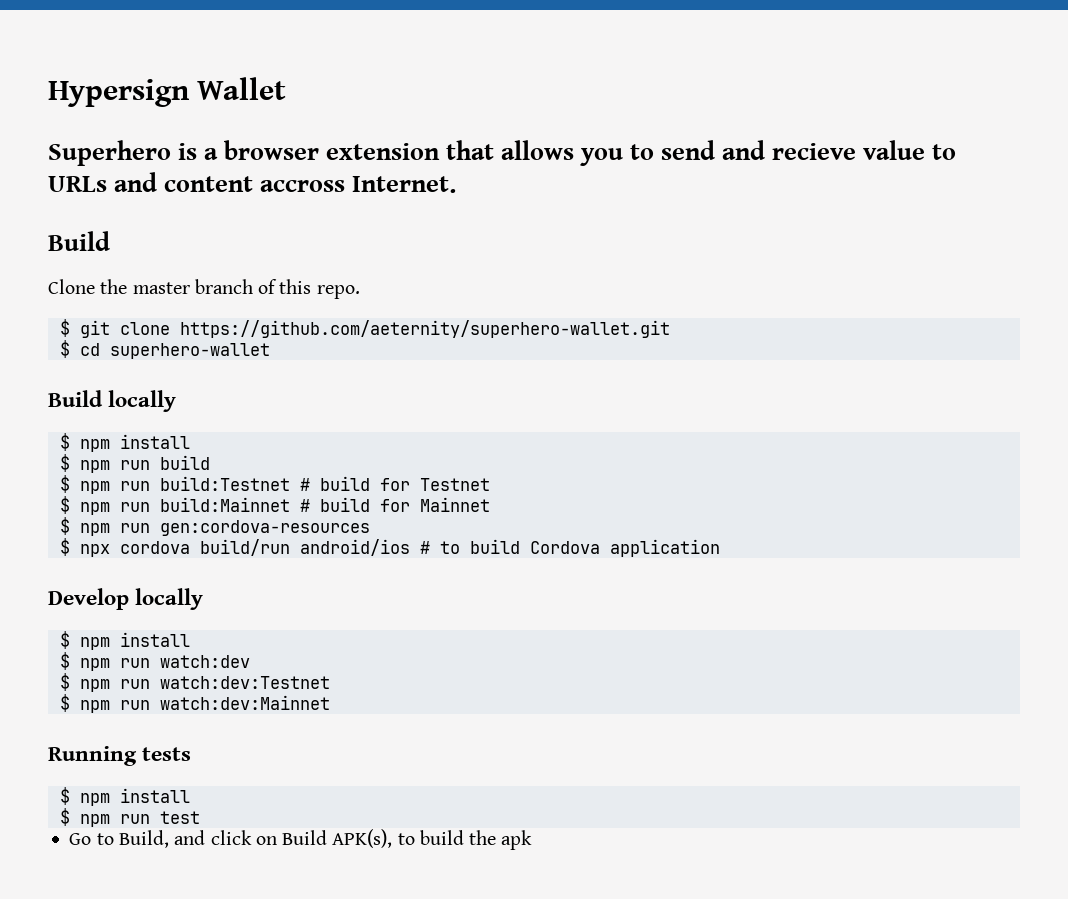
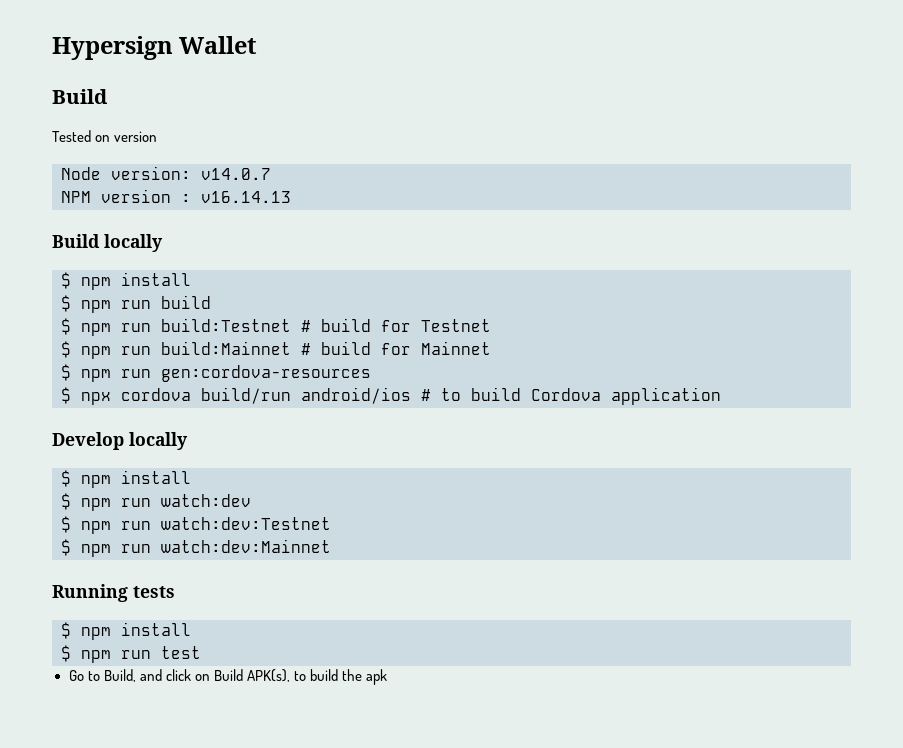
[48,140,957,166] [48,172,457,193] [48,231,110,251] [48,279,360,299] [59,319,670,338] [59,340,270,359] Superhero is a browser extension that allows you to send and recieve value to URLs and content accross Internet. // Build // Clone the master branch of this repo. // $ git clone https://github.com/aeternity/superhero-wallet.git // $ cd superhero-wallet -> [52,89,108,104] [52,130,158,142] [61,166,271,180] [61,189,291,203] Build // Tested on version // Node version: v14.0.7 // NPM version : v16.14.13

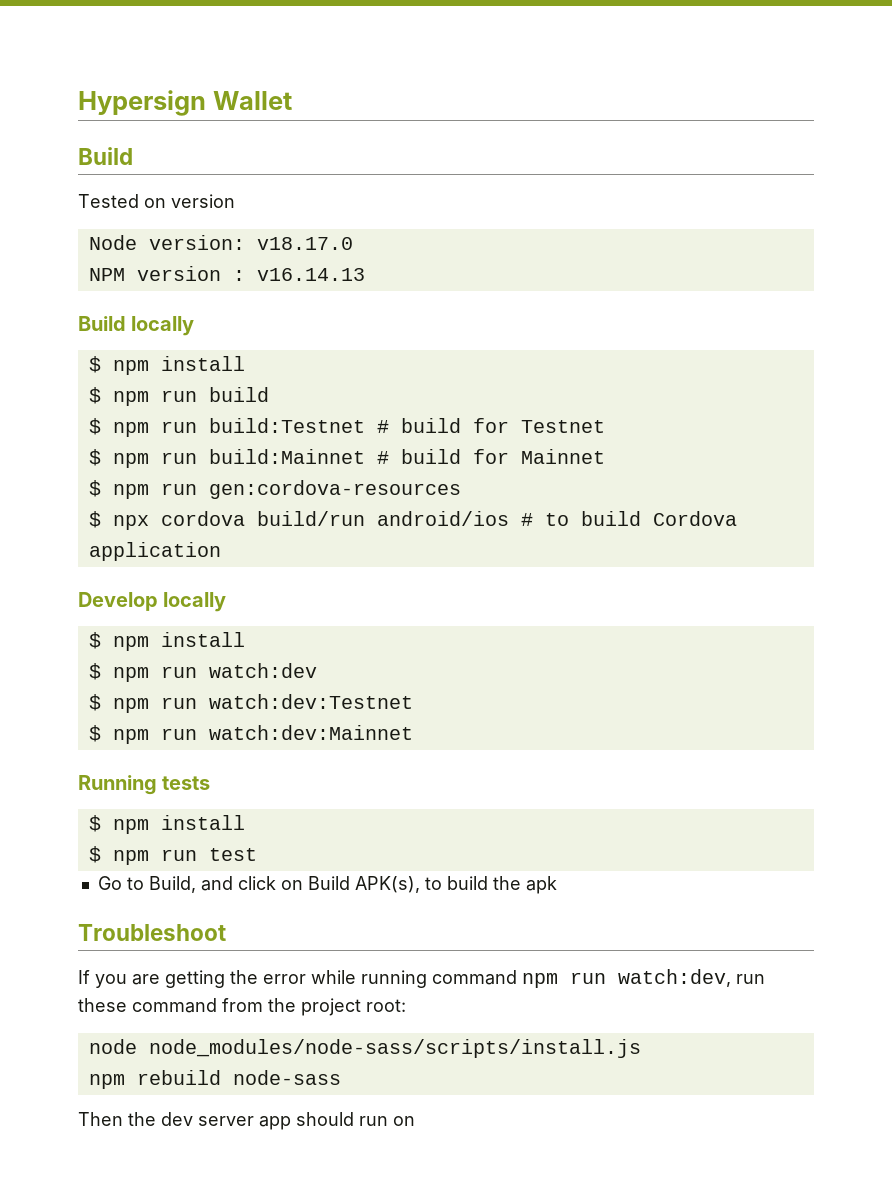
[201,168,271,180] v14.0.7 -> [256,237,353,250] v18.17.0
(388, 677) none -> [78,924,226,941] [78,969,765,988] [78,998,406,1016] [88,1039,641,1058] [88,1070,341,1089] [78,1112,415,1130] // Troubleshoot // If you are getting the error while running command npm run watch:dev, run these command from the project root: // node node_modules/node-sass/scripts/install.js // npm rebuild node-sass // Then the dev server app should run on

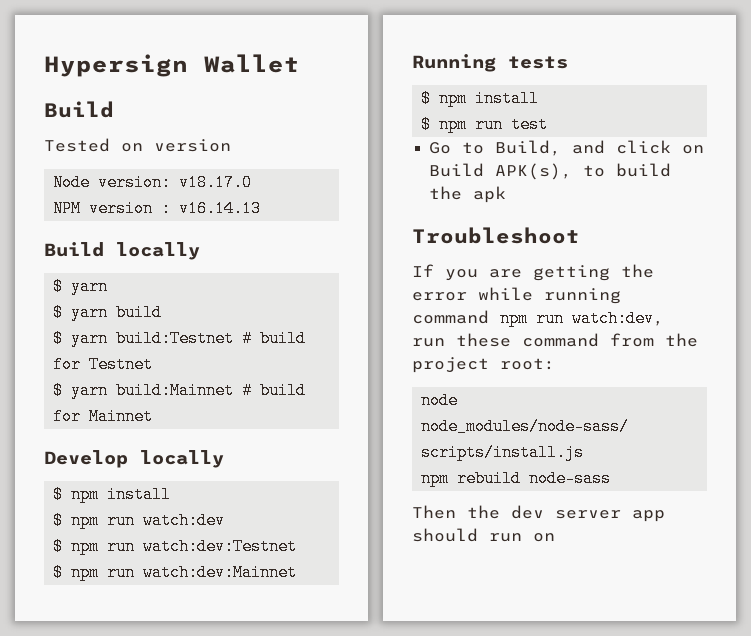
[112,356,245,375] [88,387,197,406] npm install // $ npm run -> [71,278,109,295] [53,304,109,321] yarn // $ yarn
[112,421,197,437] npm run -> [71,330,109,347] yarn
[112,452,197,468] npm run -> [71,382,109,399] yarn
[88,480,461,499] [88,511,737,530] [88,542,221,561] // $ npm run gen:cordova-resources // $ npx cordova build/run android/ios # to build Cordova application -> (154, 416) none

